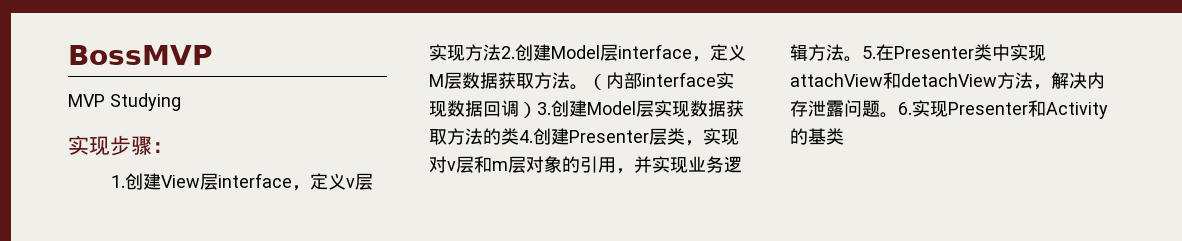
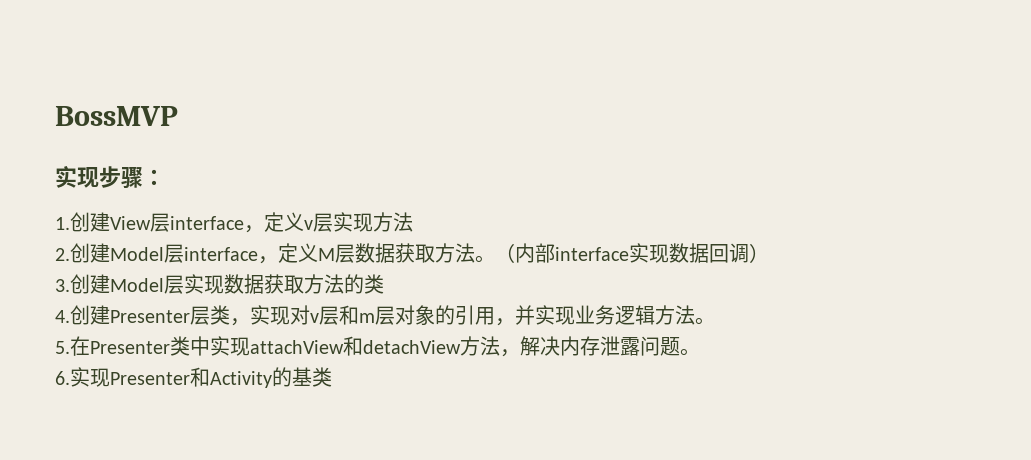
[68,93,181,111] // MVP Studying -> (178, 116) none
(501, 52) none -> (413, 222) //
(537, 110) none -> (769, 253) //
(519, 136) none -> (384, 284) //
(862, 59) none -> (715, 321) //
(898, 115) none -> (700, 352) //

